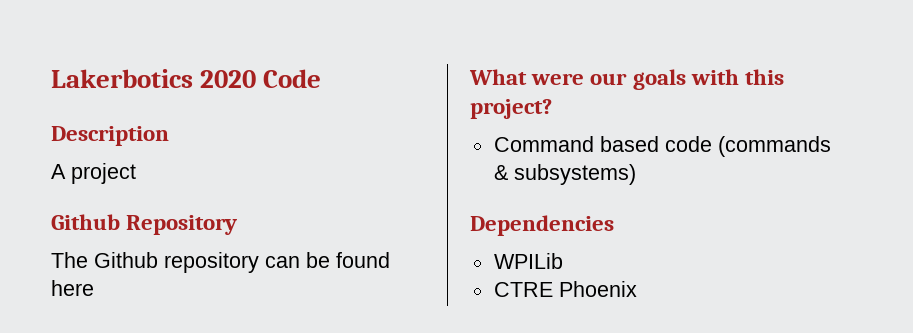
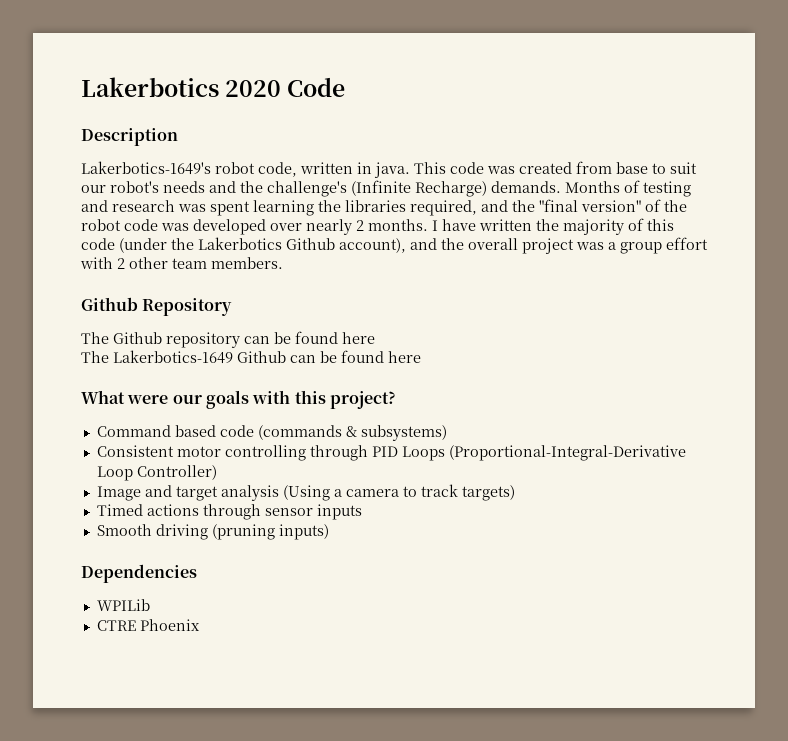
[51,163,136,184] A project -> [81,161,697,178] [81,180,691,197] [81,199,687,216] [81,218,674,235] [81,237,708,254] [80,257,283,269] Lakerbotics-1649's robot code, written in java. This code was created from base to suit our robot's needs and the challenge's (Infinite Recharge) demands. Months of testing and research was spent learning the libraries required, and the "final version" of the robot code was developed over nearly 2 months. I have written the majority of this code (under the Lakerbotics Github account), and the overall project was a group effort with 2 other team members.
(94, 288) none -> [81,350,421,364] // The Lakerbotics-1649 Github can be found here
(636, 174) none -> [96,445,686,461] [96,465,217,481] [96,484,515,501] [96,504,362,520] [96,524,329,540] // Consistent motor controlling through PID Loops (Proportional-Integral-Derivative Loop Controller) // Image and target analysis (Using a camera to track targets) // Timed actions through sensor inputs // Smooth driving (pruning inputs)

